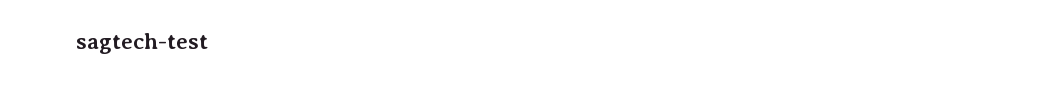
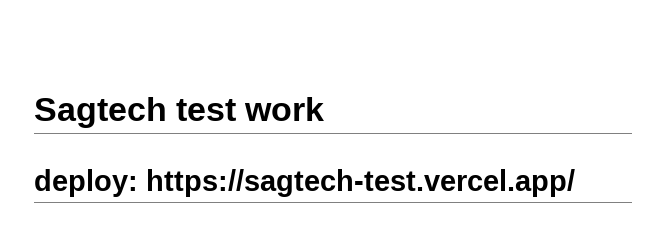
[76,33,208,54] sagtech-test -> [34,97,325,128] [34,169,575,197] Sagtech test work // deploy: https://sagtech-test.vercel.app/

